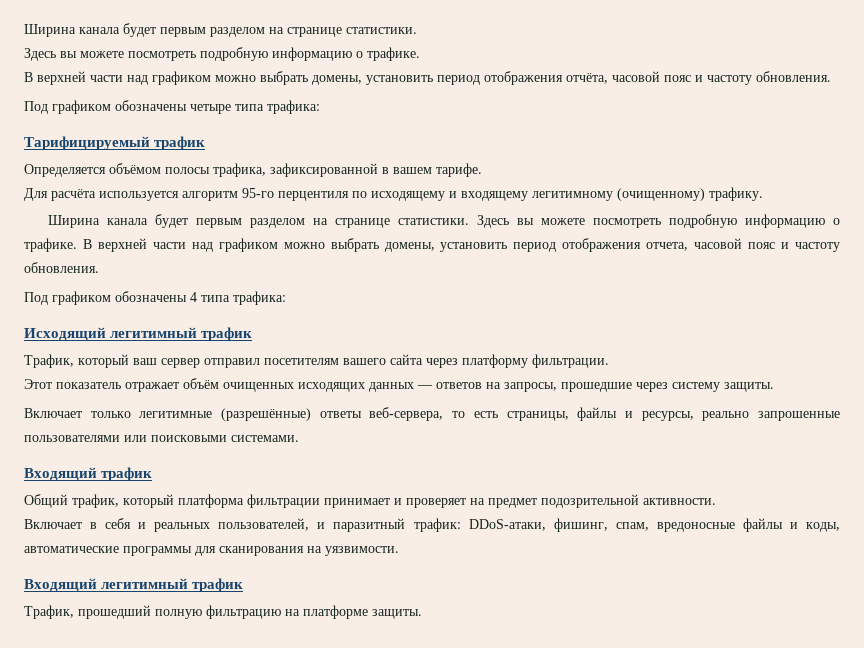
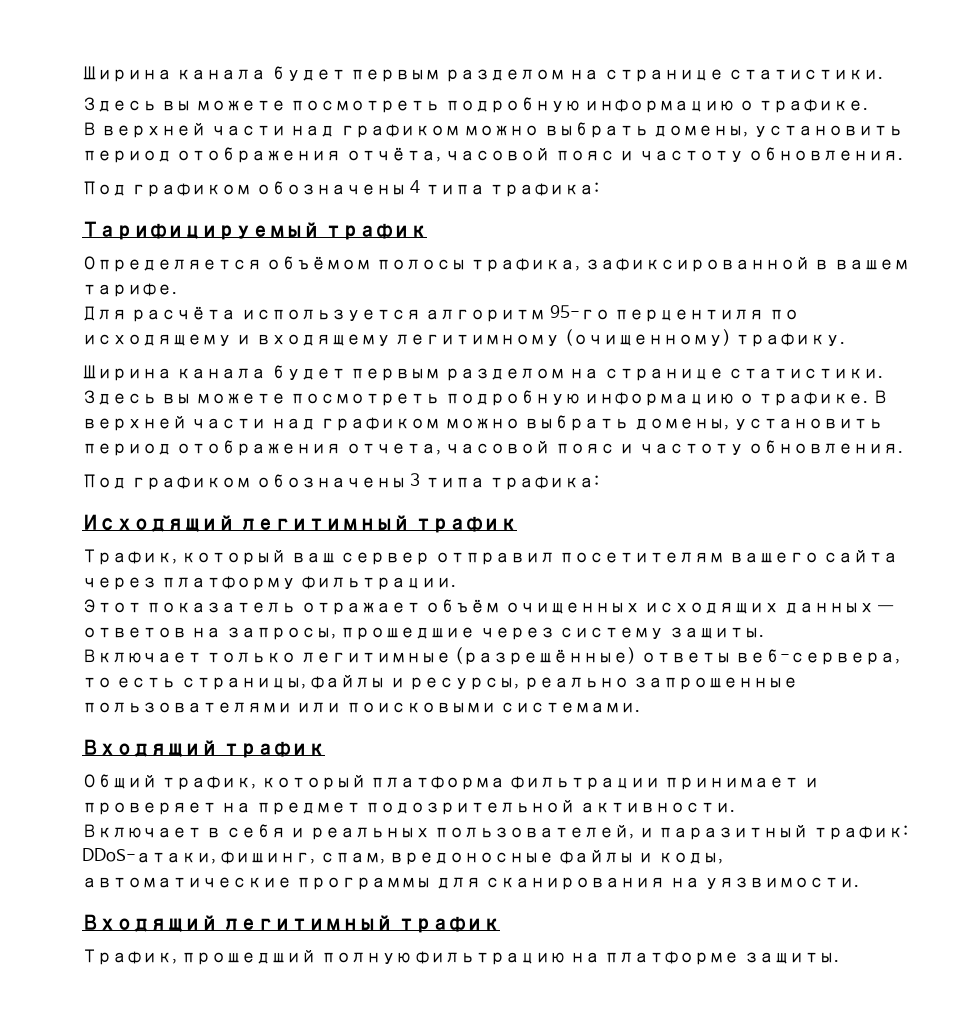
[190,104,231,114] четыре -> [410,180,421,193] 4
[190,292,197,302] 4 -> [410,473,421,486] 3

